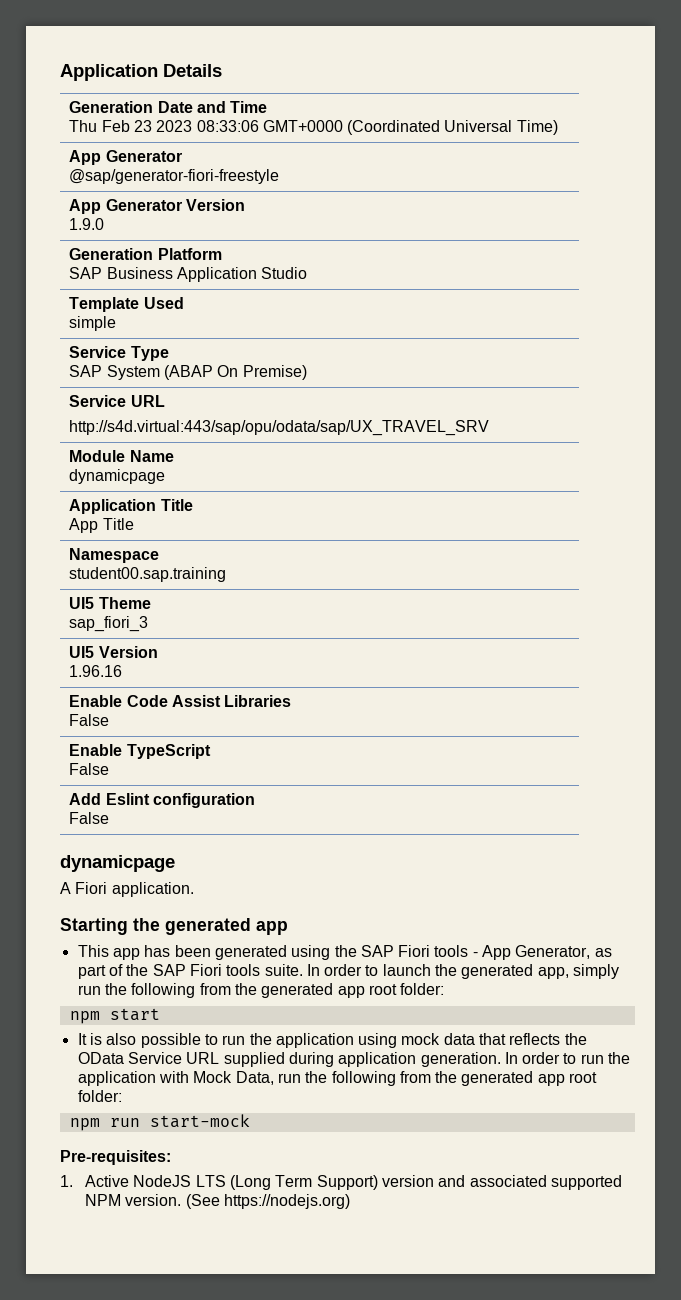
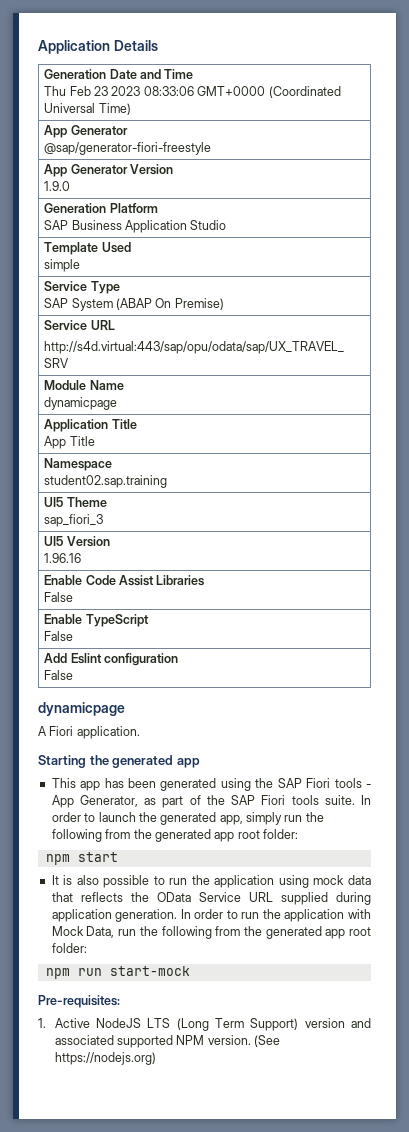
[69,567,227,582] student00.sap.training -> [44,475,168,488] student02.sap.training

